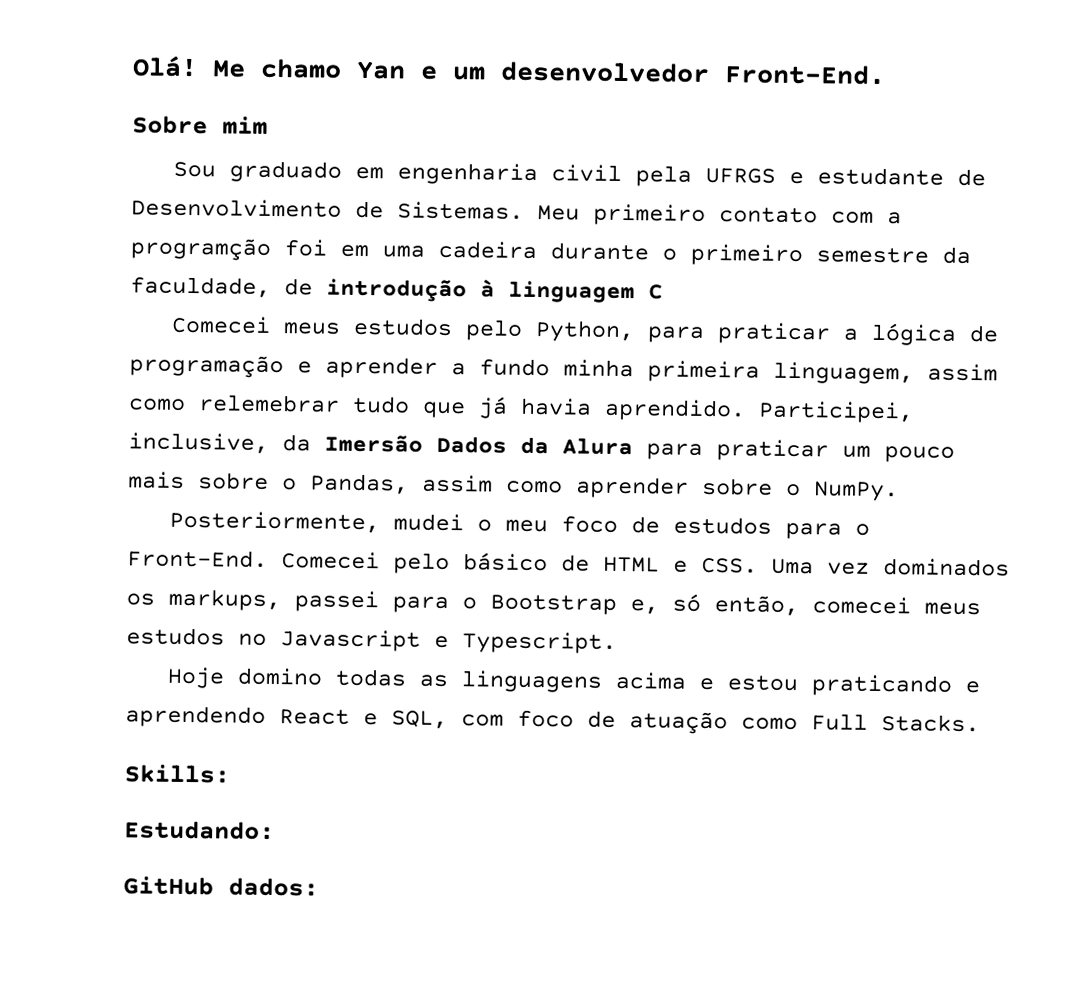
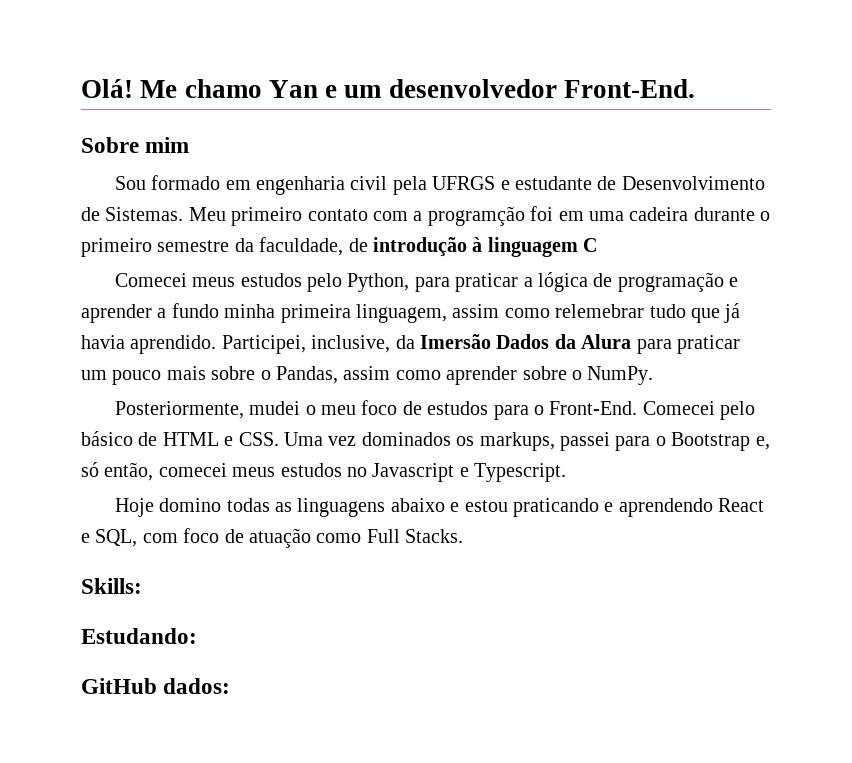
[229,160,343,183] graduado -> [151,175,221,190] formado
[615,671,687,690] acima -> [390,498,445,512] abaixo

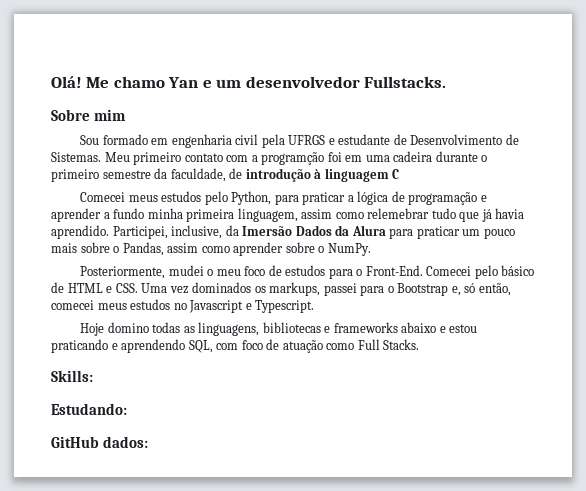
[564,79,696,98] Front-End. -> [364,76,447,88] Fullstacks.
[297,498,386,517] linguagens -> [198,322,398,336] linguagens, bibliotecas e frameworks
[718,498,765,512] [81,533,90,543] React e -> (186, 346) none

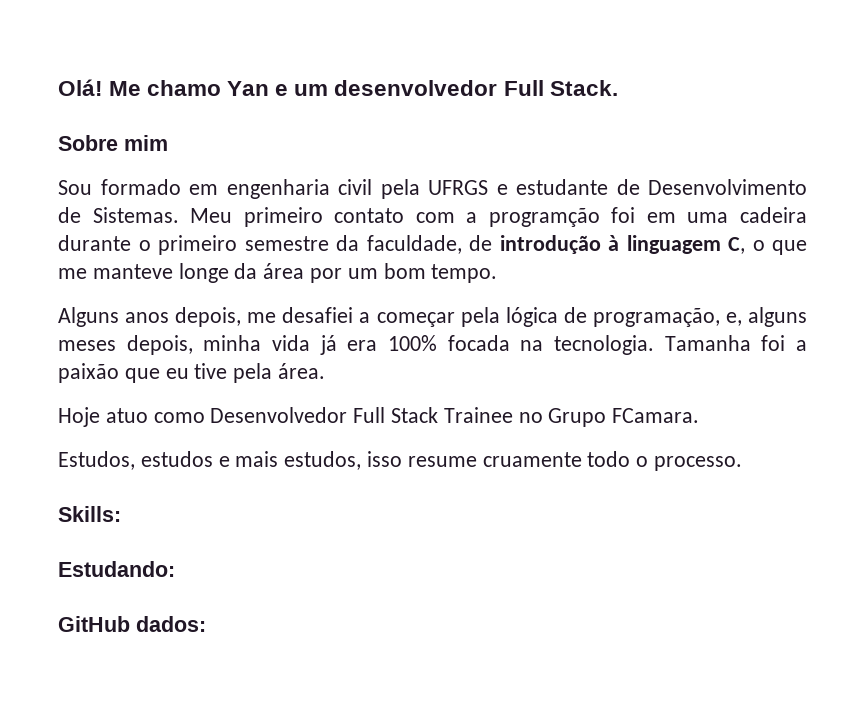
[364,76,447,88] Fullstacks. -> [503,80,618,96] Full Stack.
[392,169,400,179] [80,191,487,205] [51,208,525,222] [51,225,515,239] [51,242,371,256] [80,265,535,279] [51,282,511,296] [51,299,315,313] [80,322,478,336] [51,339,420,353] C // Comecei meus estudos pelo Python, para praticar a lógica de programação e aprender a fundo minha primeira linguagem, assim como relemebrar tudo que já havia aprendido. Participei, inclusive, da Imersão Dados da Alura para praticar um pouco mais sobre o Pandas, assim como aprender sobre o NumPy. // Posteriormente, mudei o meu foco de estudos para o Front-End. Comecei pelo básico de HTML e CSS. Uma vez dominados os markups, passei para o Bootstrap e, só então, comecei meus estudos no Javascript e Typescript. // Hoje domino todas as linguagens, bibliotecas e frameworks abaixo e estou praticando e aprendendo SQL, com foco de atuação como Full Stacks. -> [728,237,807,255] [58,263,498,283] [58,307,807,327] [58,335,807,355] [58,363,326,383] [58,407,700,427] [58,451,743,471] C, o que me manteve longe da área por um bom tempo. // Alguns anos depois, me desafiei a começar pela lógica de programação, e, alguns meses depois, minha vida já era 100% focada na tecnologia. Tamanha foi a paixão que eu tive pela área. // Hoje atuo como Desenvolvedor Full Stack Trainee no Grupo FCamara. // Estudos, estudos e mais estudos, isso resume cruamente todo o processo.

